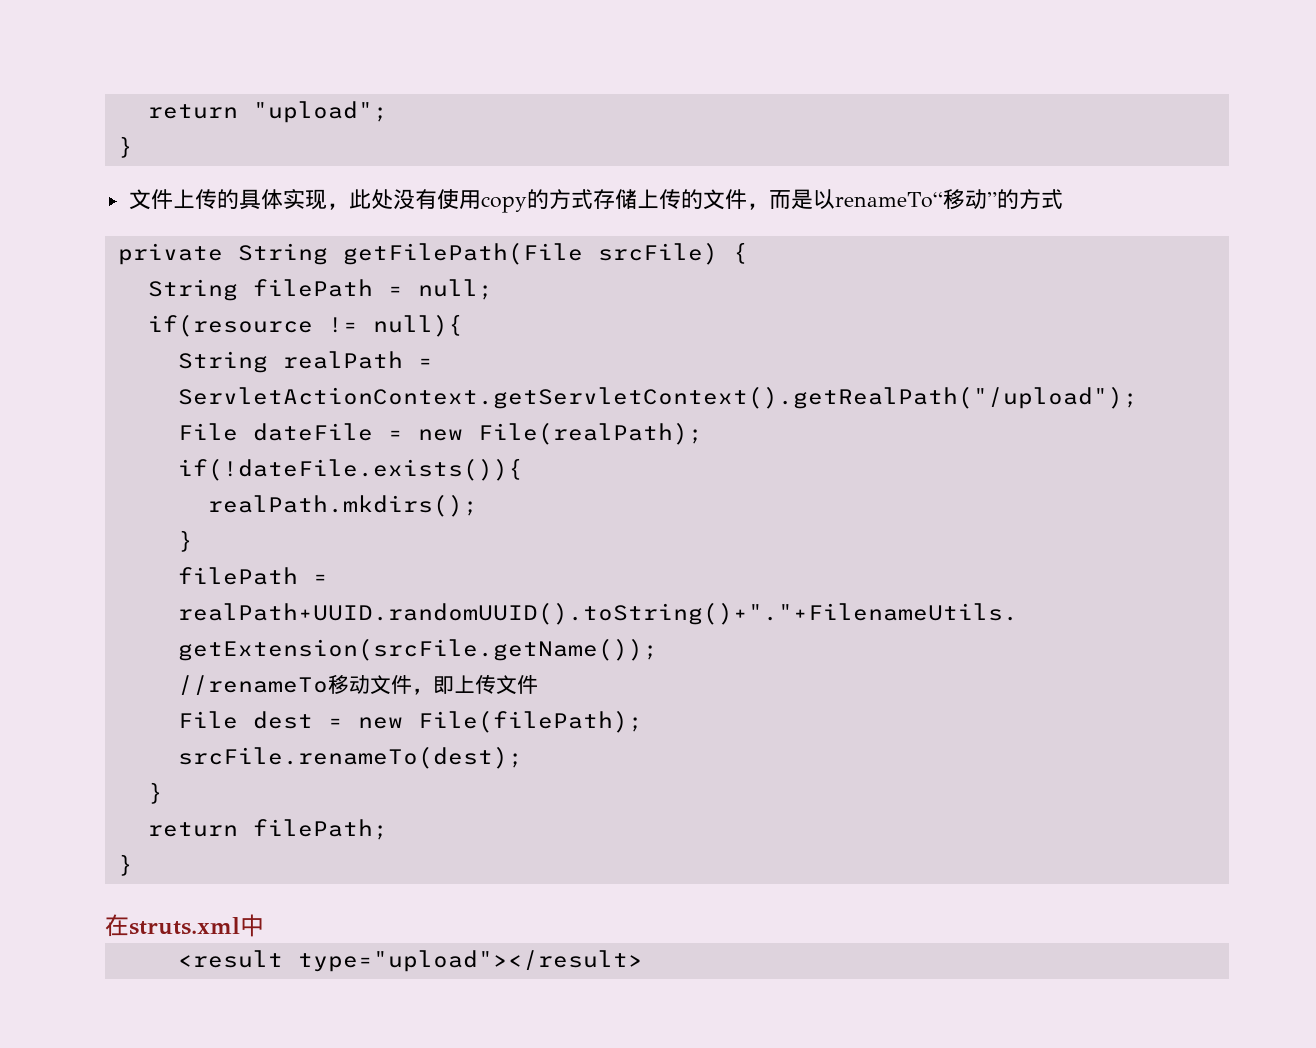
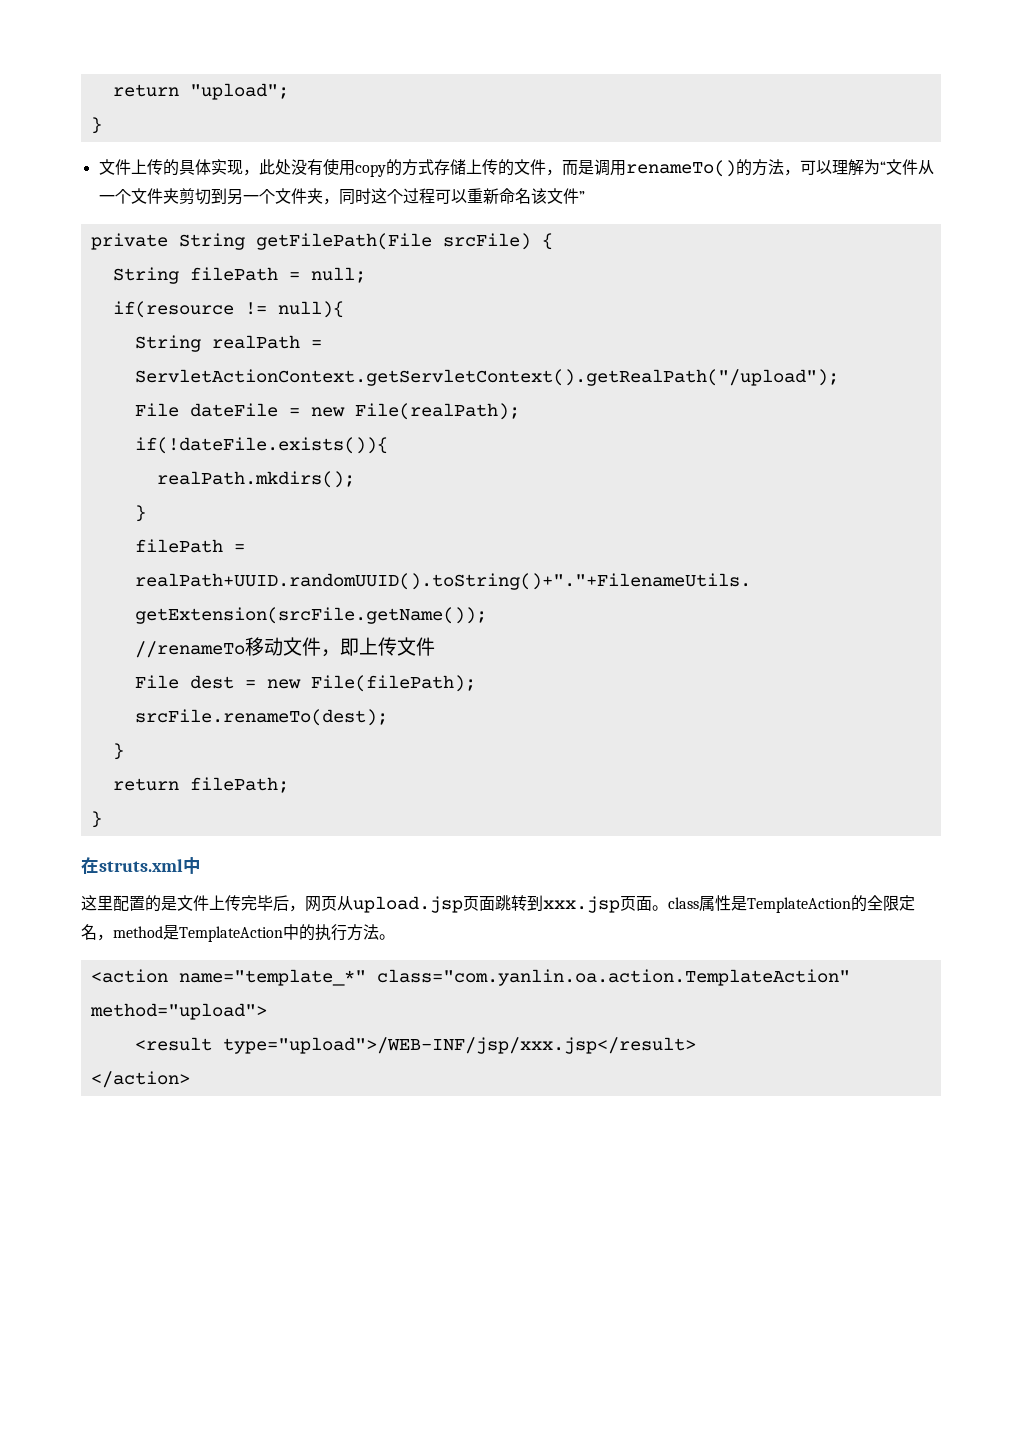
[812,189,1063,210] 以renameTo“移动”的方式 -> [593,159,934,177] [98,188,585,205] 调用renameTo()的方法，可以理解为“文件从一个文件夹剪切到另一个文件夹，同时这个过程可以重新命名该文件”
(264, 925) none -> [81,895,915,913] [81,924,395,942] [90,969,850,986] [89,1003,267,1020] // 这里配置的是文件上传完毕后，网页从upload.jsp页面跳转到xxx.jsp页面。class属性是TemplateAction的全限定名，method是TemplateAction中的执行方法。 // <action name="template_*" class="com.yanlin.oa.action.TemplateAction" method="upload">
[297,950,643,972] type="upload"></result> -> [222,1037,696,1054] [90,1071,190,1088] type="upload">/WEB-INF/jsp/xxx.jsp</result> // </action>

